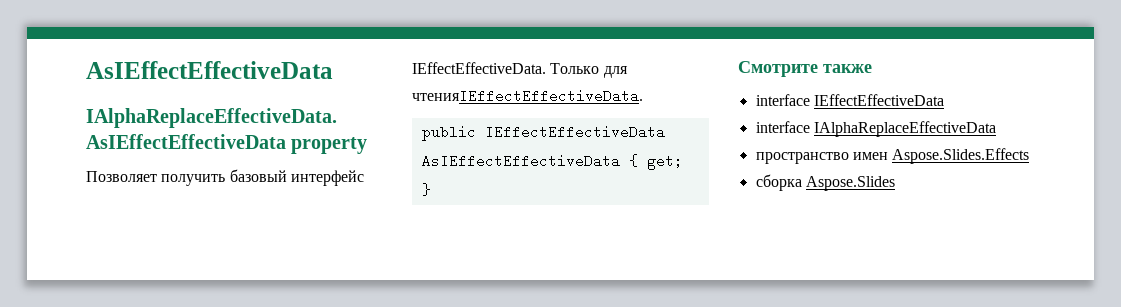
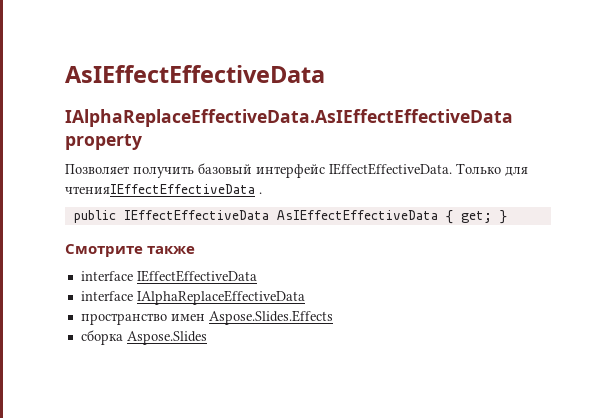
[412,89,643,103] чтенияIEffectEffectiveData. -> [65,184,262,194] чтенияIEffectEffectiveData .

